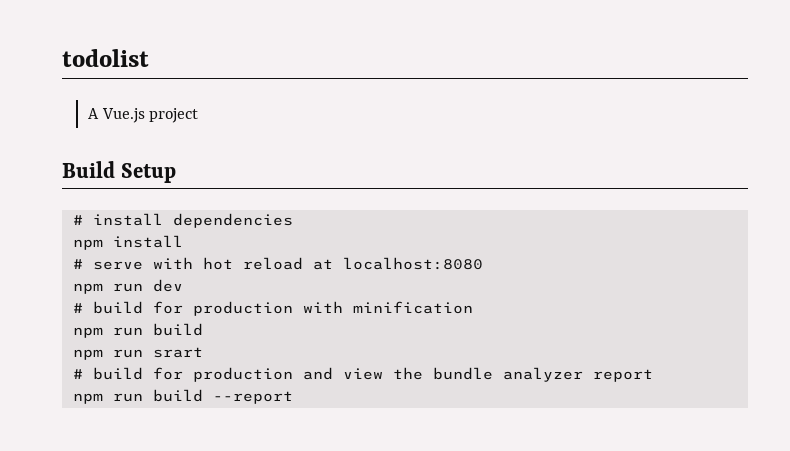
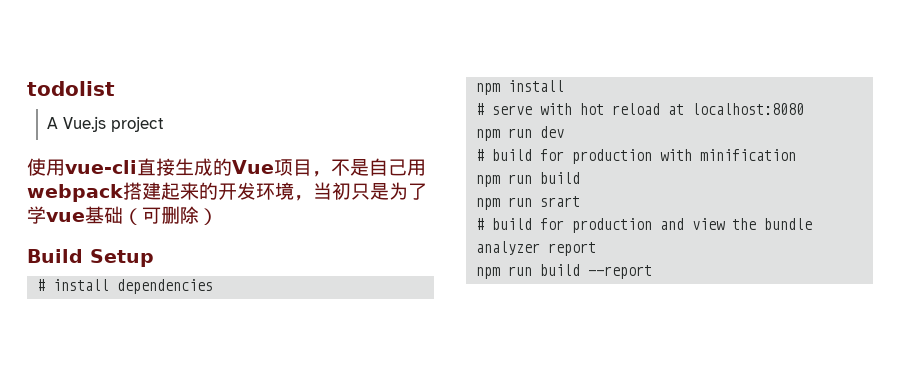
(199, 115) none -> [27,158,426,177] [27,182,427,202] [27,206,218,225] // 使用vue-cli直接生成的Vue项目，不是自己用webpack搭建起来的开发环境，当初只是为了学vue基础（可删除）

